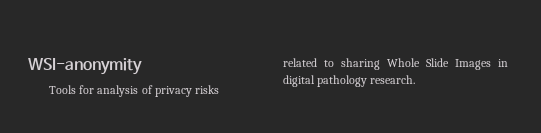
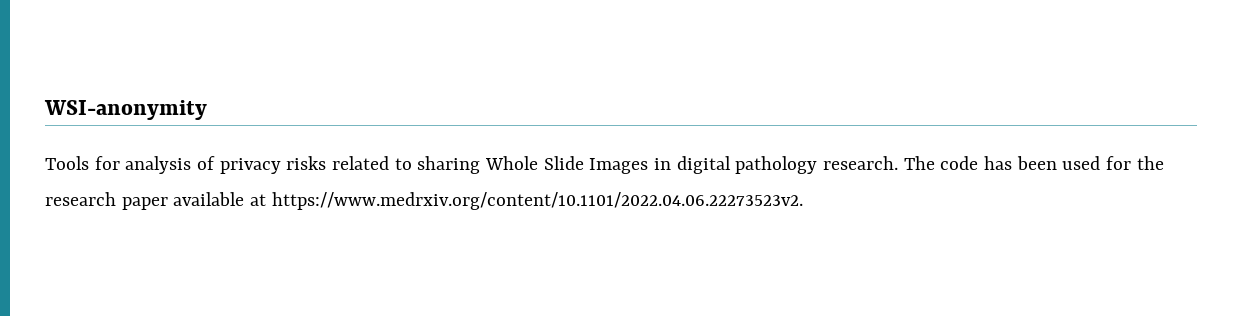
(416, 79) none -> [903,156,1164,170] [45,192,803,210] The code has been used for the research paper available at https://www.medrxiv.org/content/10.1101/2022.04.06.22273523v2.

